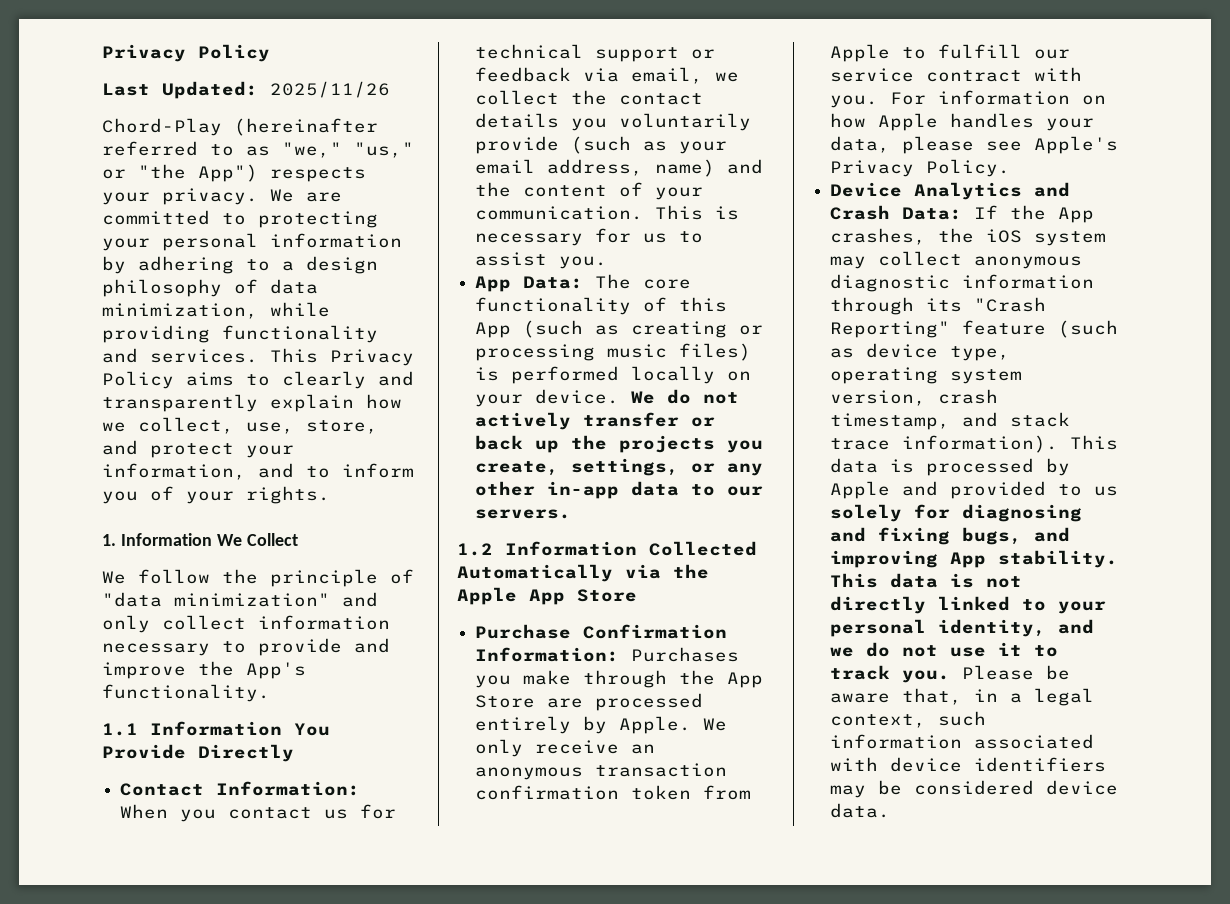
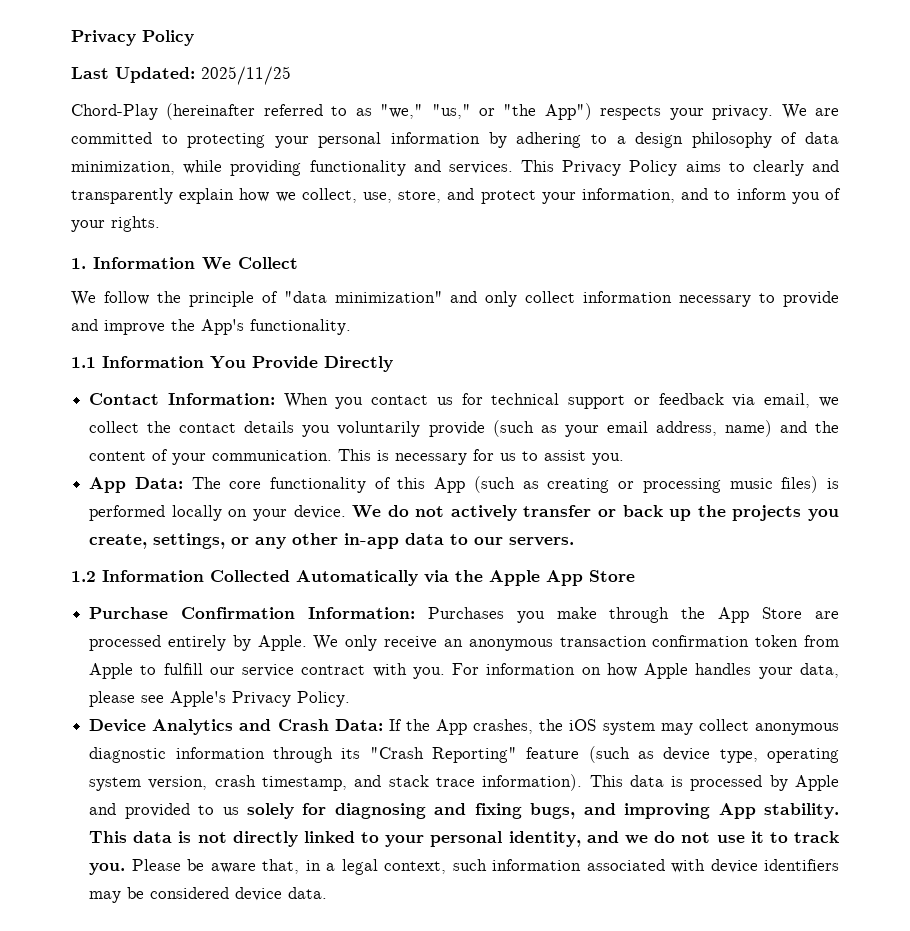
[270,81,390,98] 2025/11/26 -> [201,66,291,85] 2025/11/25

